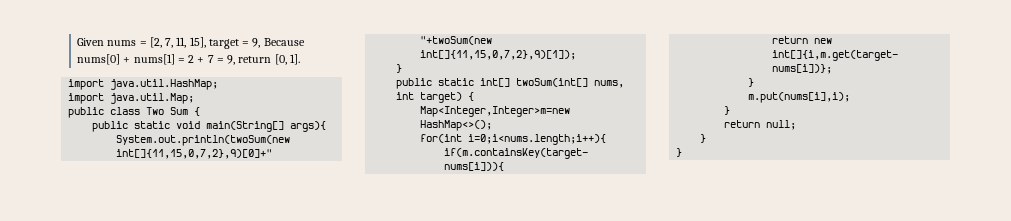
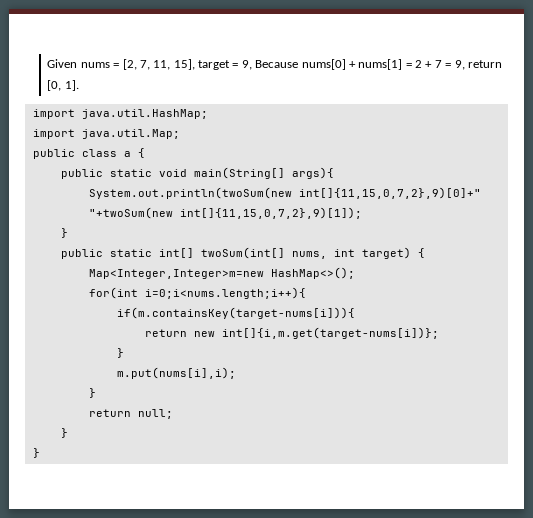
[146,107,189,115] Two Sum -> [123,151,131,157] a

